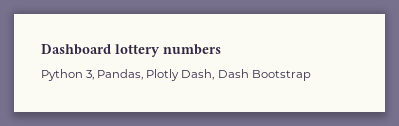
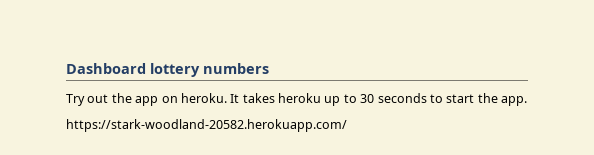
[41,69,311,81] Python 3, Pandas, Plotly Dash, Dash Bootstrap -> [66,93,527,106] [66,119,347,132] Try out the app on heroku. It takes heroku up to 30 seconds to start the app. // https://stark-woodland-20582.herokuapp.com/

